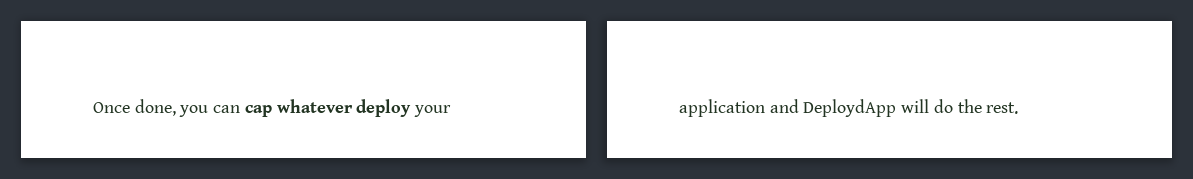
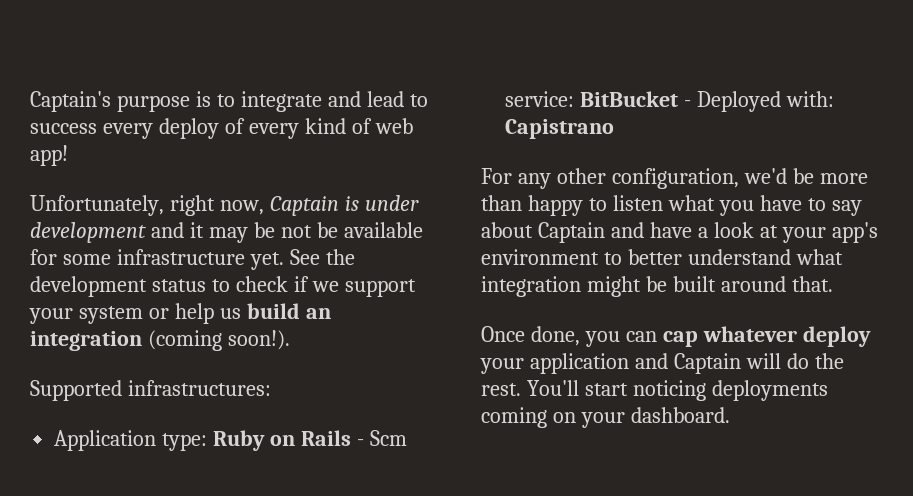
(93, 107) none -> [30,91,428,112] [30,118,413,139] [30,145,68,166] [30,195,419,216] [30,222,423,243] [30,249,355,270] [30,276,416,297] [29,303,331,324] [30,330,290,351] [30,380,271,401] [54,430,407,451] [505,91,834,112] [505,119,615,139] [481,168,868,189] [481,195,862,216] [481,222,878,243] [481,249,843,265] [481,276,833,297] Captain's purpose is to integrate and lead to success every deploy of every kind of web app! // Unfortunately, right now, Captain is under development and it may be not be available for some infrastructure yet. See the development status to check if we support your system or help us build an integration (coming soon!). // Supported infrastructures: // Application type: Ruby on Rails - Scm service: BitBucket - Deployed with: Capistrano // For any other configuration, we'd be more than happy to listen what you have to say about Captain and have a look at your app's environment to better understand what integration might be built around that. //
[803,99,897,117] DeploydApp -> [673,353,741,374] Captain
(1019, 108) none -> [526,380,828,401] [481,407,730,428] You'll start noticing deployments coming on your dashboard.

